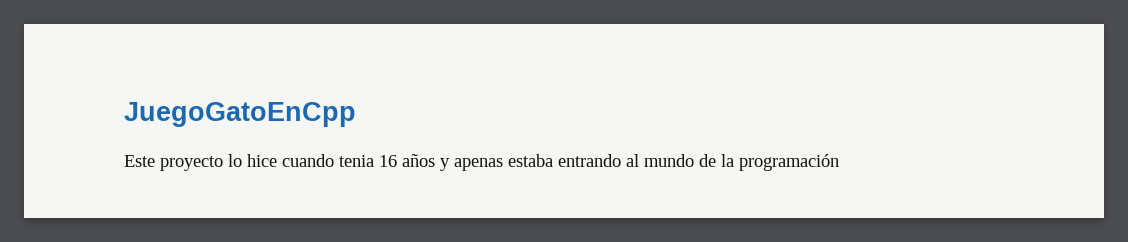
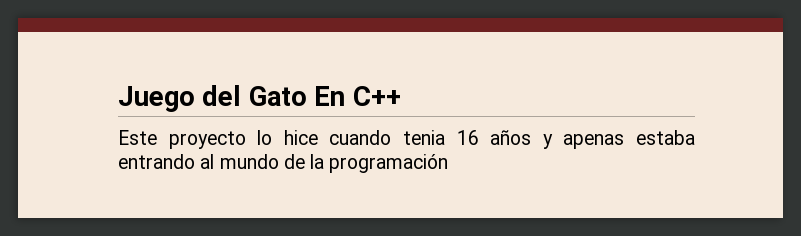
[124,102,356,127] JuegoGatoEnCpp -> [118,85,401,112] Juego del Gato En C++

